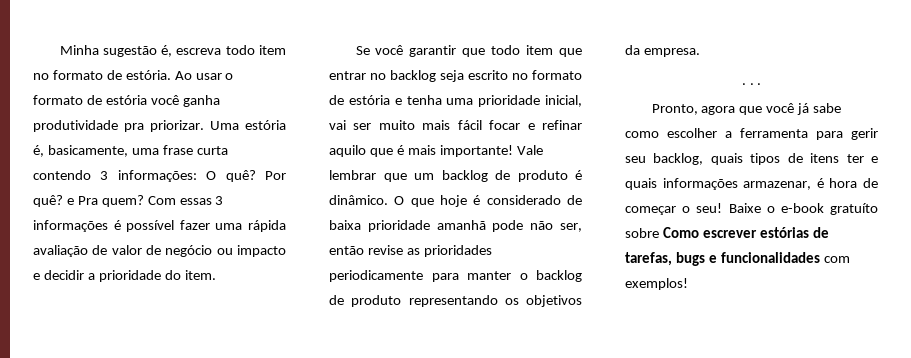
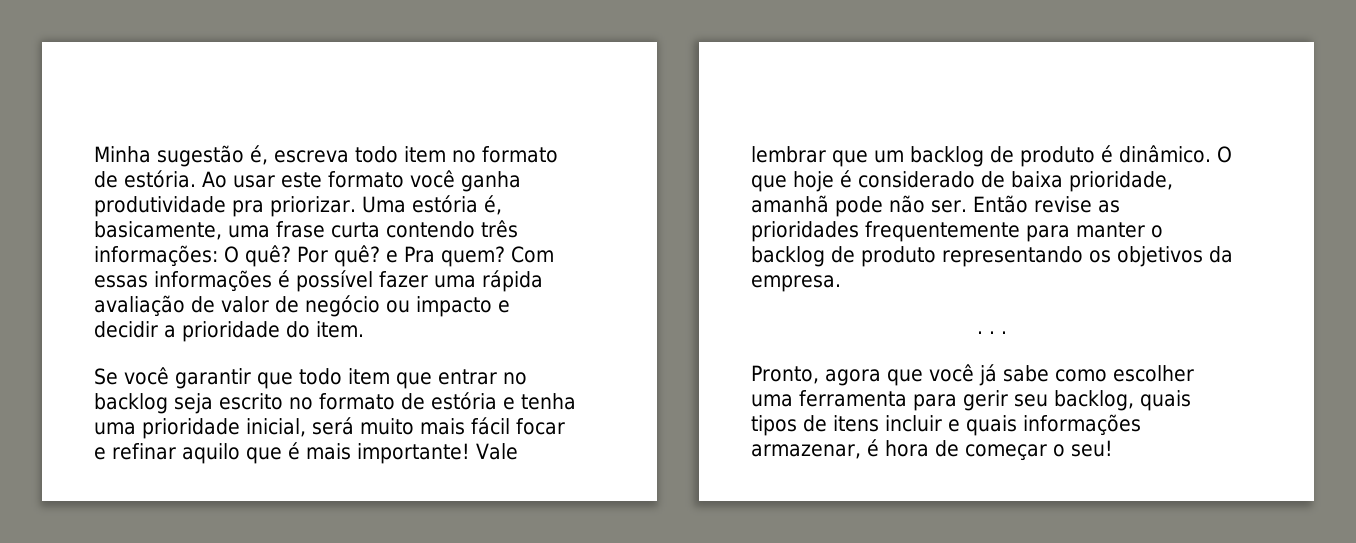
[225,73,234,80] [33,95,147,105] o formato de estória -> [281,171,404,188] este formato
[100,171,109,180] 3 -> [481,220,518,238] três
[215,196,224,205] 3 -> (148, 281) none
[329,120,372,130] vai ser -> [312,417,354,435] será
[367,220,430,232] prioridade -> [1069,171,1173,192] prioridade,
[560,223,582,232] [329,246,364,255] ser, então -> [931,195,1028,213] ser. Então
[329,270,423,282] periodicamente -> [865,221,1020,242] frequentemente
[725,131,732,138] a -> [751,394,793,407] uma
[846,154,864,163] ter -> [885,415,942,432] incluir
[728,203,878,215] [625,227,829,238] [625,252,850,266] [625,278,688,290] Baixe o e-book gratuíto sobre Como escrever estórias de tarefas, bugs e funcionalidades com exemplos! -> (1113, 448) none

